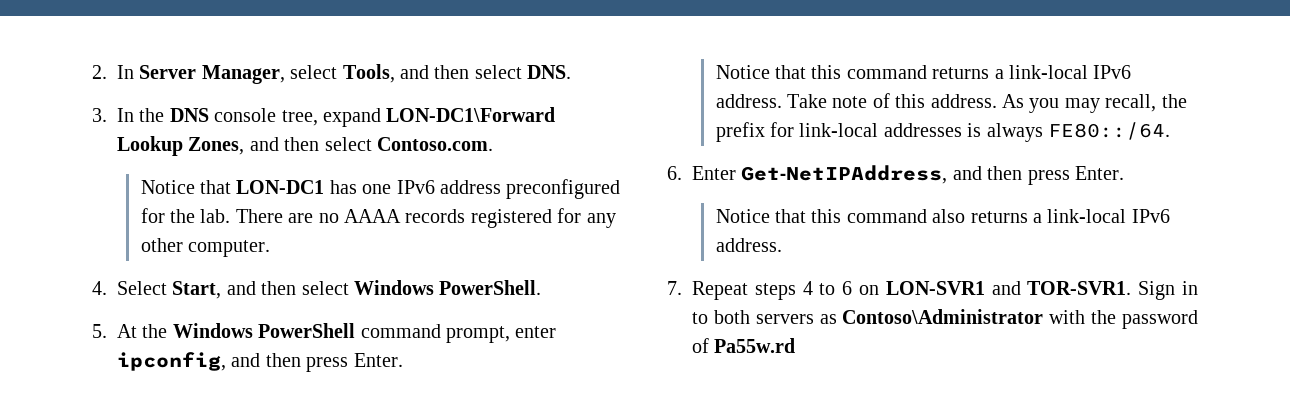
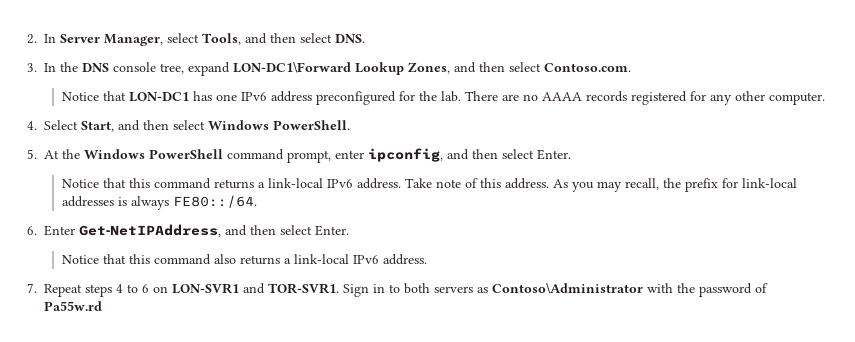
[306,357,349,372] press -> [502,149,535,159] select
[1027,170,1070,185] press -> [280,225,313,235] select

